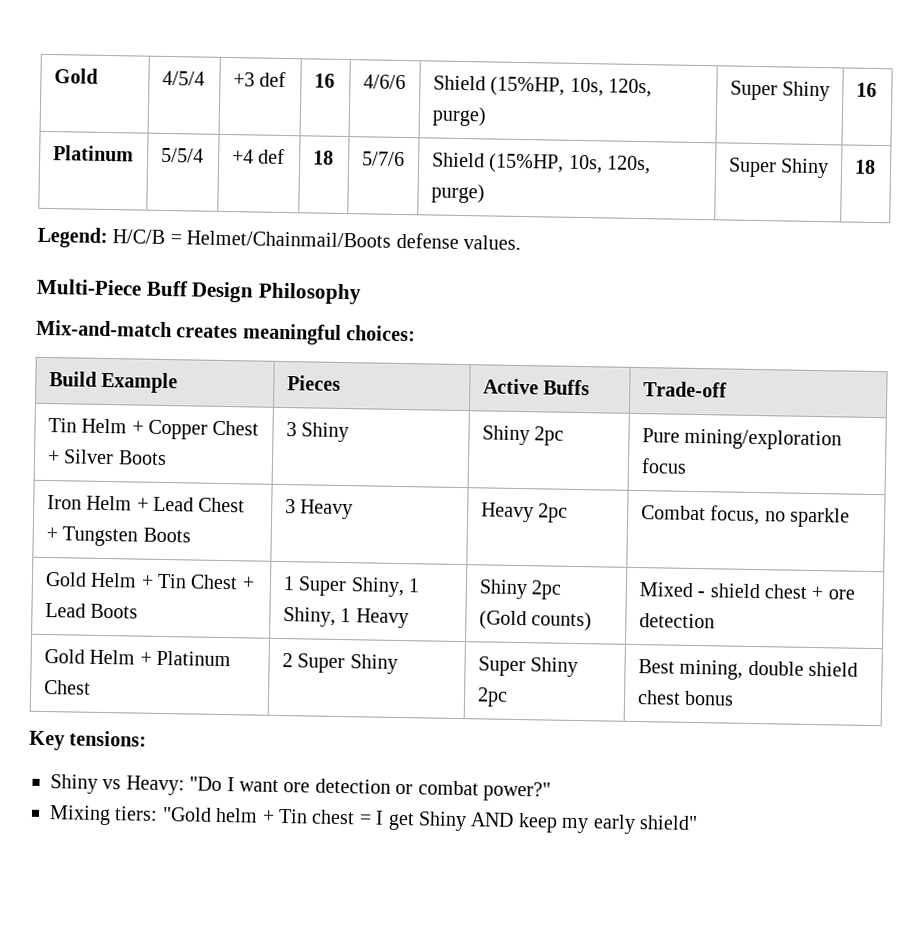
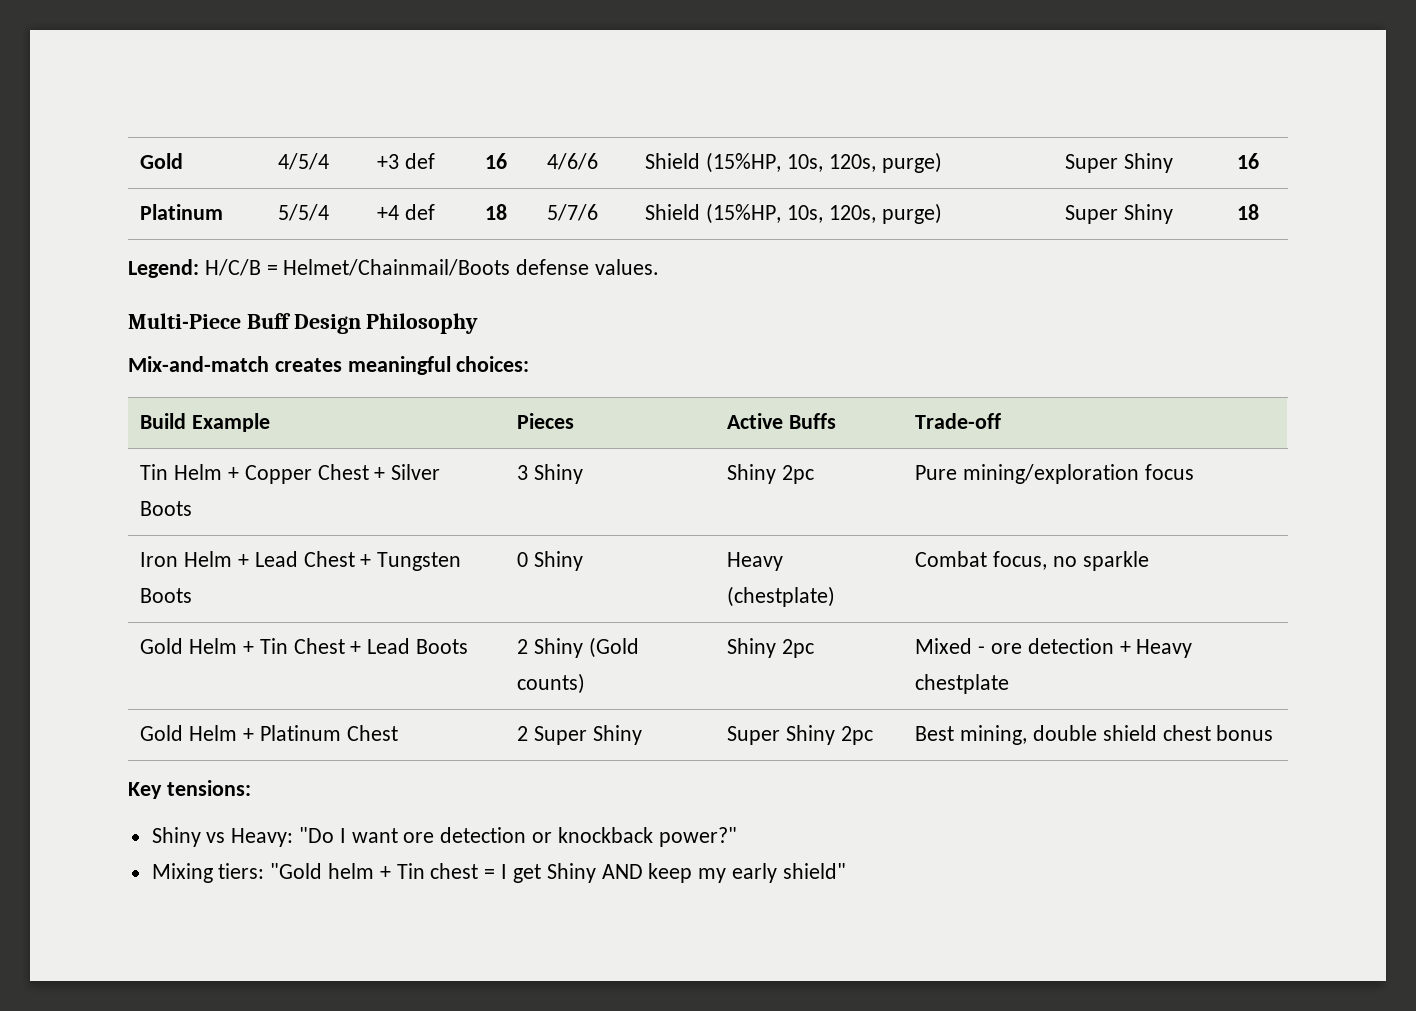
[284,499,354,520] [480,502,569,523] 3 Heavy | Heavy 2pc -> [517,551,584,571] [727,552,784,571] [727,586,836,607] 0 Shiny | Heavy (chestplate)
[282,576,420,598] [282,607,409,629] [478,579,563,600] [478,610,593,632] 1 Super Shiny, 1 Shiny, 1 Heavy | Shiny 2pc (Gold counts) -> [517,637,640,658] [517,673,586,694] [727,638,815,658] 2 Shiny (Gold counts) | Shiny 2pc
[709,583,855,600] [638,613,715,629] shield chest + ore detection -> [991,638,1193,658] [915,674,1010,694] ore detection + Heavy chestplate
[417,780,479,796] combat -> [557,827,653,843] knockback

